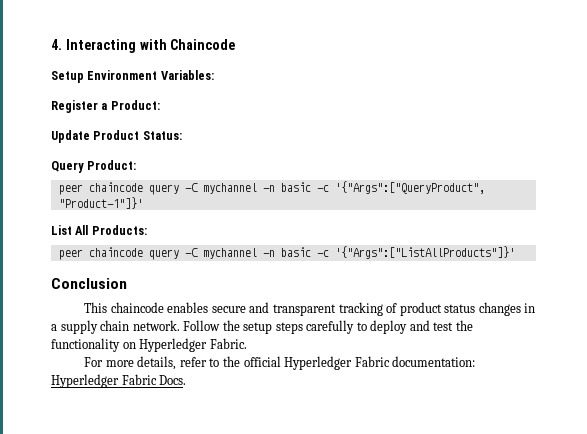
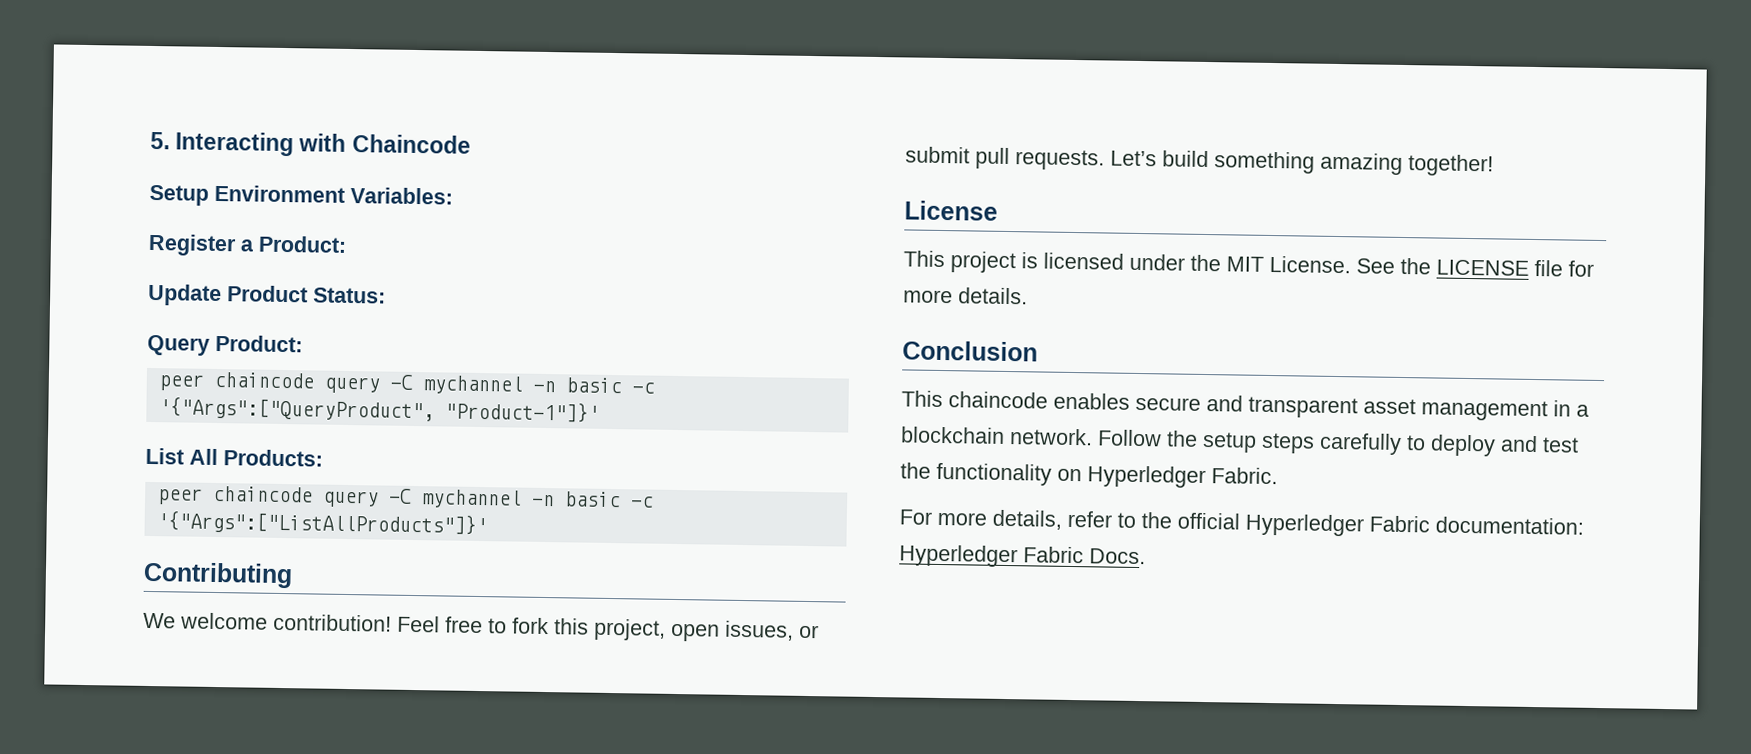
[51,39,62,50] 4. -> [150,131,170,150] 5.
(515, 252) none -> [143,561,293,589] [143,612,819,642] [905,146,1494,177] [904,200,998,221] [903,250,1594,277] [903,287,1028,305] // Contributing // We welcome contribution! Feel free to fork this project, open issues, or submit pull requests. Let’s build something amazing together! // License // This project is licensed under the MIT License. See the LICENSE file for more details.
[338,302,536,316] [51,320,130,334] tracking of product status changes in a supply chain -> [1363,398,1589,422] [901,426,1005,444] asset management in a blockchain

